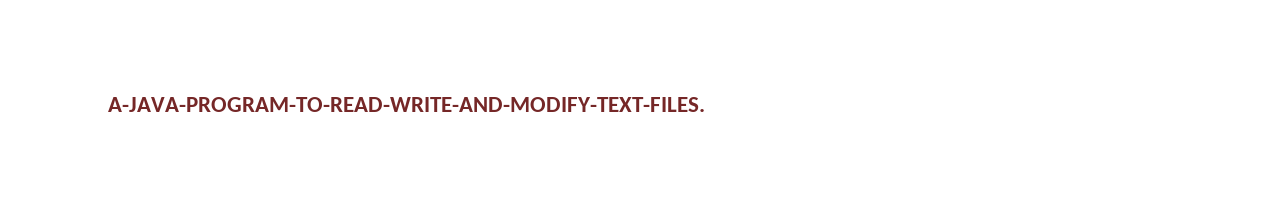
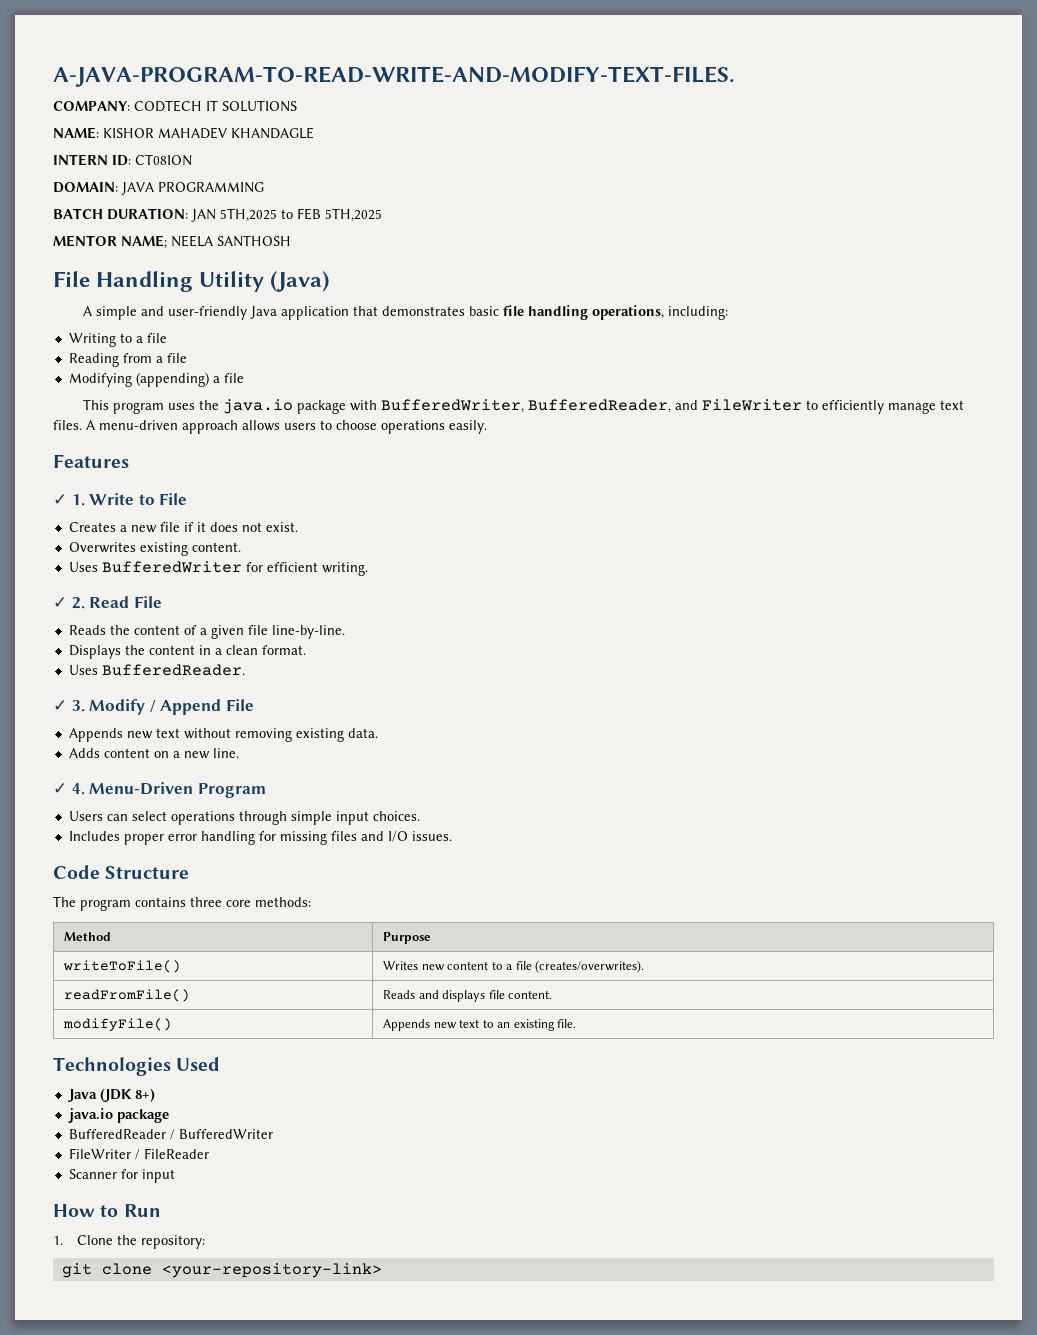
(705, 104) none -> [53,100,297,112] [53,127,314,139] [53,154,192,166] [53,182,264,195] [53,208,382,222] [53,235,291,249] [53,271,331,292] [83,305,729,320] [68,333,167,347] [68,353,187,367] [68,372,244,387] [83,399,965,414] [53,420,487,434] [53,454,129,468] [53,493,188,506] [68,522,298,533] [68,542,241,556] [68,561,368,576] [53,596,162,609] [68,625,345,639] [68,645,306,659] [68,664,245,676] [53,699,254,715] [68,728,378,742] [68,748,239,759] [53,782,266,798] [68,811,420,825] [68,831,452,845] [53,865,190,879] [53,896,311,911] [64,932,112,941] [383,932,432,944] [63,960,182,973] [383,960,645,973] [64,989,191,1002] [383,990,553,1002] [63,1018,173,1031] [383,1019,577,1031] [53,1057,221,1076] [67,1088,155,1102] [67,1108,169,1123] [68,1129,273,1140] [68,1148,209,1160] [68,1169,175,1183] [53,1204,161,1217] [53,1235,205,1249] [61,1263,382,1278] // COMPANY: CODTECH IT SOLUTIONS // NAME: KISHOR MAHADEV KHANDAGLE // INTERN ID: CT08ION // DOMAIN: JAVA PROGRAMMING // BATCH DURATION: JAN 5TH,2025 to FEB 5TH,2025 // MENTOR NAME; NEELA SANTHOSH // File Handling Utility (Java) // A simple and user-friendly Java application that demonstrates basic file handling operations, including: // Writing to a file // Reading from a file // Modifying (appending) a file // This program uses the java.io package with BufferedWriter, BufferedReader, and FileWriter to efficiently manage text files. A menu-driven approach allows users to choose operations easily. // Features // ✓ 1. Write to File // Creates a new file if it does not exist. // Overwrites existing content. // Uses BufferedWriter for efficient writing. // ✓ 2. Read File // Reads the content of a given file line-by-line. // Displays the content in a clean format. // Uses BufferedReader. // ✓ 3. Modify / Append File // Appends new text without removing existing data. // Adds content on a new line. // ✓ 4. Menu-Driven Program // Users can select operations through simple input choices. // Includes proper error handling for missing files and I/O issues. // Code Structure // The program contains three core methods: // Method | Purpose // writeToFile() | Writes new content to a file (creates/overwrites). // readFromFile() | Reads and displays file content. // modifyFile() | Appends new text to an existing file. // Technologies Used // Java (JDK 8+) // java.io package // BufferedReader / BufferedWriter // FileWriter / FileReader // Scanner for input // How to Run // 1. Clone the repository: // git clone <your-repository-link>

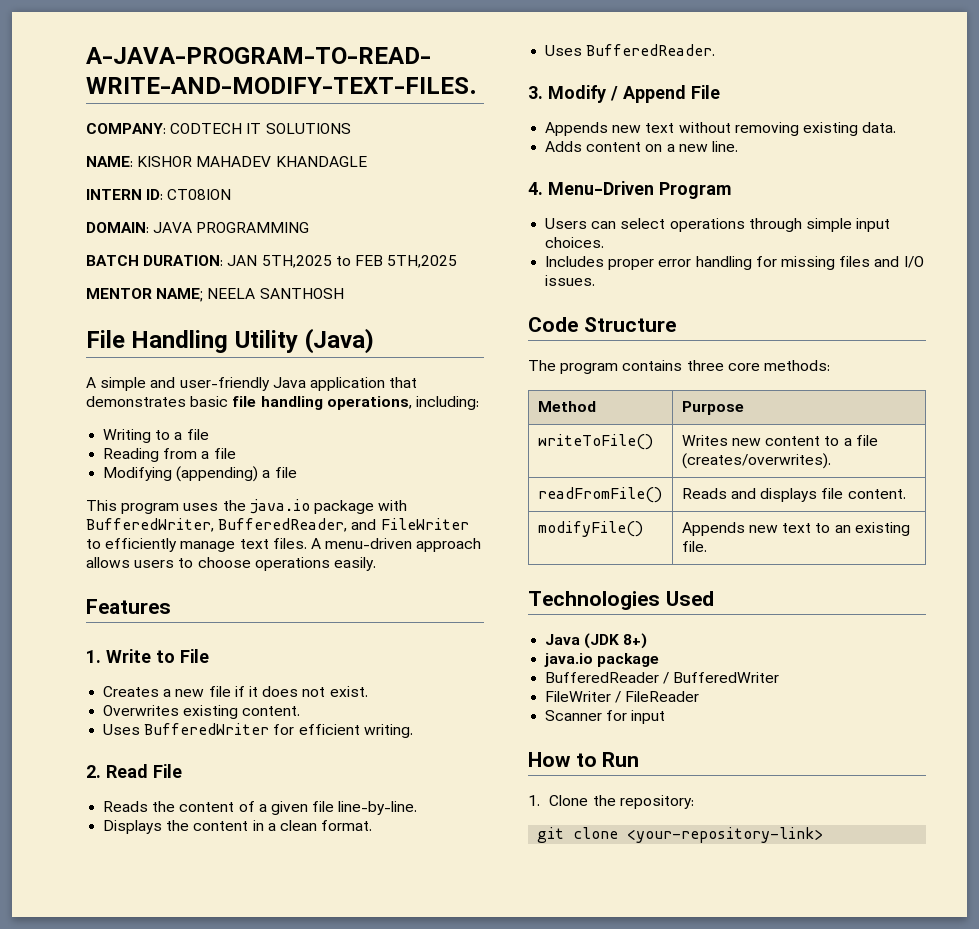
[53,494,67,505] ✓ -> (171, 606) none
[53,597,67,608] ✓ -> (413, 731) none
[53,700,67,711] ✓ -> (716, 50) none
[53,783,67,794] ✓ -> (738, 146) none

